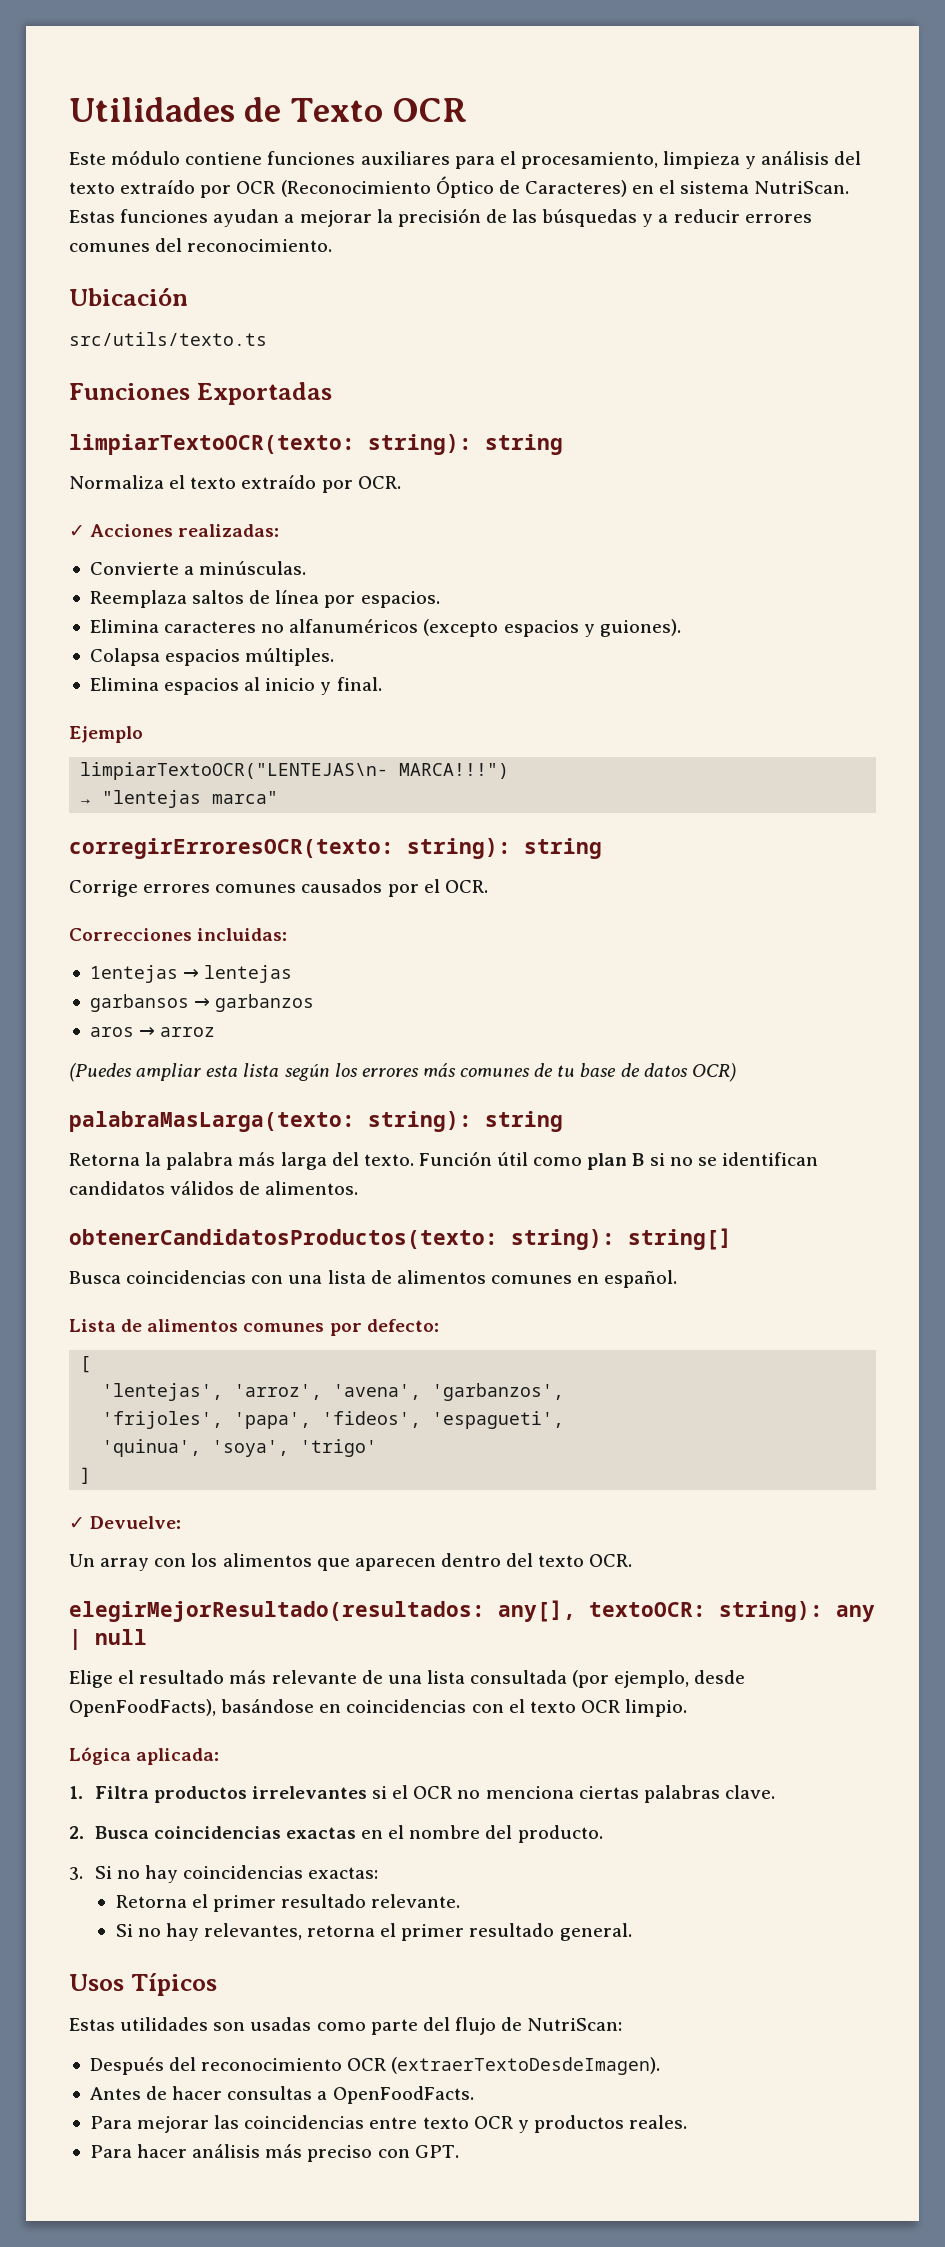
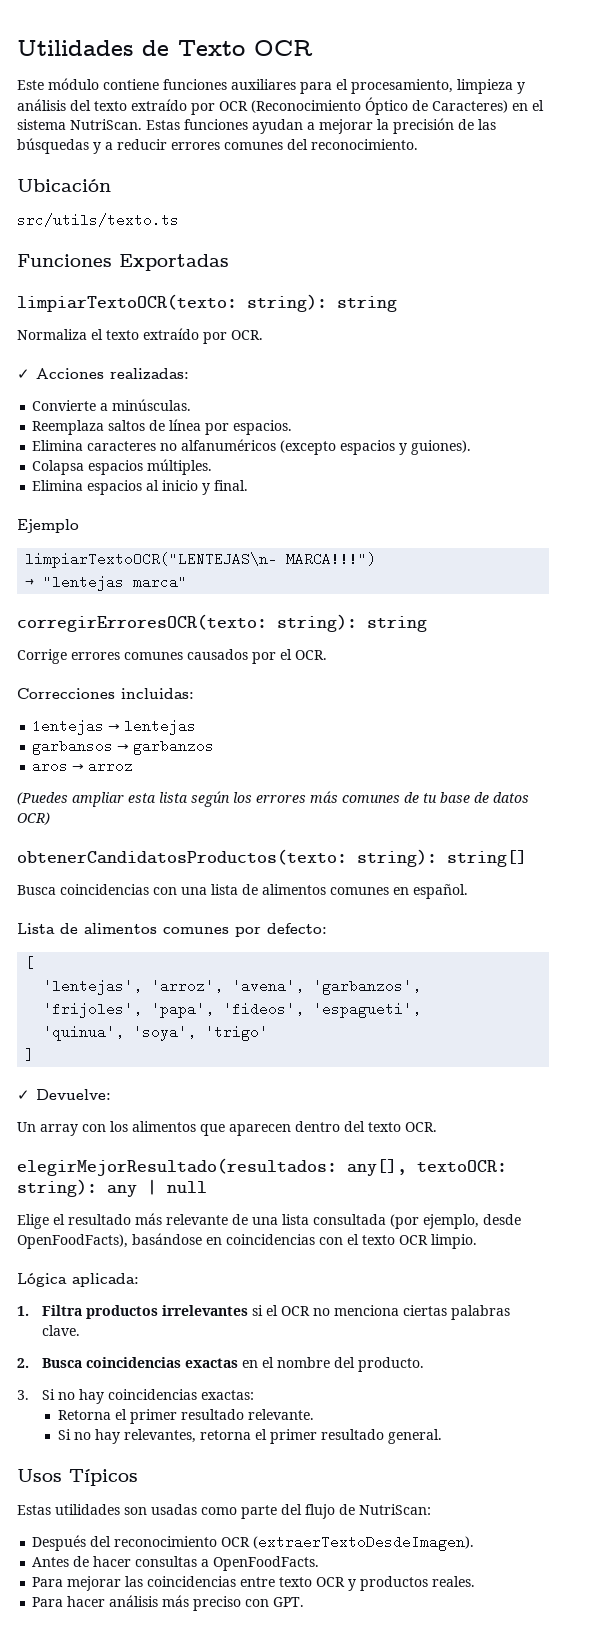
[69,1111,563,1132] [69,1151,818,1170] [69,1181,359,1195] // palabraMasLarga(texto: string): string // Retorna la palabra más larga del texto. Función útil como plan B si no se identifican candidatos válidos de alimentos. -> (50, 818) none

